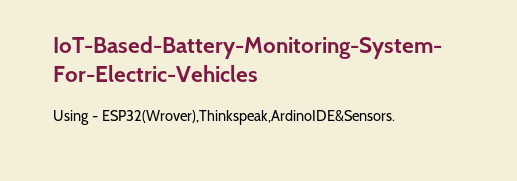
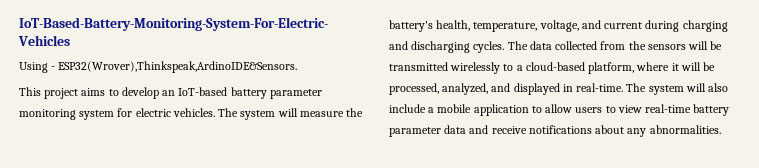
(395, 117) none -> [19,87,322,99] [19,108,364,120] [389,20,728,32] [389,41,723,53] [389,62,716,74] [389,83,729,95] [389,104,730,116] [389,125,721,137] // This project aims to develop an IoT-based battery parameter monitoring system for electric vehicles. The system will measure the battery's health, temperature, voltage, and current during charging and discharging cycles. The data collected from the sensors will be transmitted wirelessly to a cloud-based platform, where it will be processed, analyzed, and displayed in real-time. The system will also include a mobile application to allow users to view real-time battery parameter data and receive notifications about any abnormalities.

